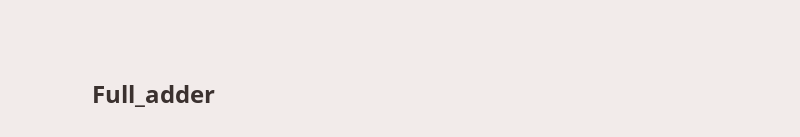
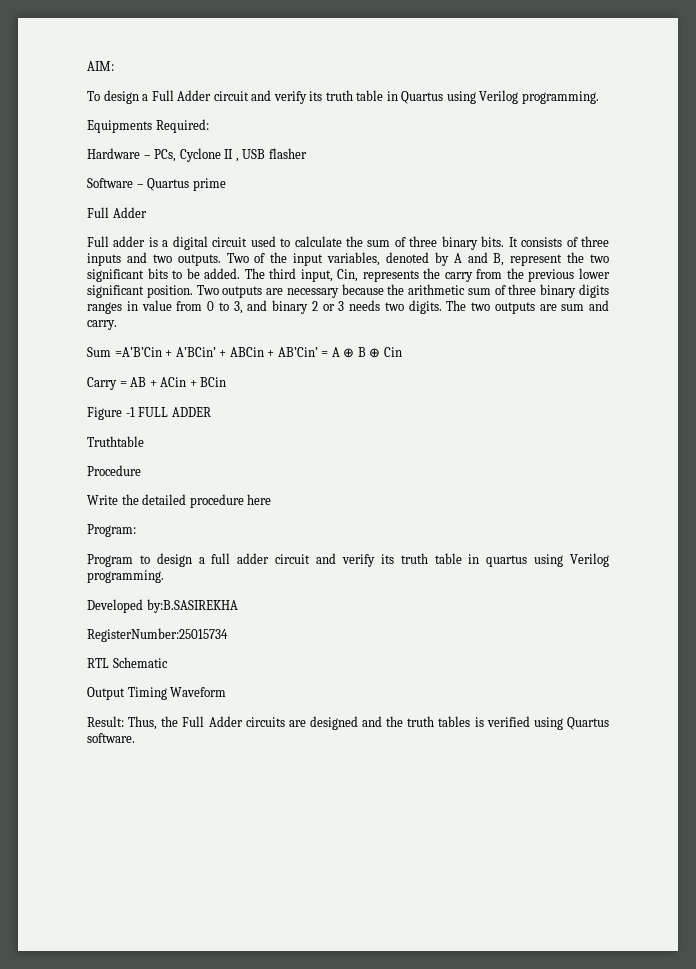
[92,85,215,107] Full_adder -> [87,61,114,71] [87,90,599,104] [87,119,209,133] [87,148,307,162] [87,178,226,191] [87,207,147,218] [87,236,610,250] [87,252,609,266] [87,268,611,282] [87,284,609,298] [87,300,609,314] [87,320,117,330] [87,347,402,358] [87,377,227,390] [87,407,211,420] [87,436,144,447] [87,465,141,476] [87,494,272,508] [87,524,136,537] [87,553,610,567] [87,570,164,583] [87,599,238,613] [87,628,228,642] [87,657,168,668] [87,687,227,700] [87,716,609,730] [87,733,135,743] AIM: // To design a Full Adder circuit and verify its truth table in Quartus using Verilog programming. // Equipments Required: // Hardware – PCs, Cyclone II , USB flasher // Software – Quartus prime // Full Adder // Full adder is a digital circuit used to calculate the sum of three binary bits. It consists of three inputs and two outputs. Two of the input variables, denoted by A and B, represent the two significant bits to be added. The third input, Cin, represents the carry from the previous lower significant position. Two outputs are necessary because the arithmetic sum of three binary digits ranges in value from 0 to 3, and binary 2 or 3 needs two digits. The two outputs are sum and carry. // Sum =A’B’Cin + A’BCin’ + ABCin + AB’Cin’ = A ⊕ B ⊕ Cin // Carry = AB + ACin + BCin // Figure -1 FULL ADDER // Truthtable // Procedure // Write the detailed procedure here // Program: // Program to design a full adder circuit and verify its truth table in quartus using Verilog programming. // Developed by:B.SASIREKHA // RegisterNumber:25015734 // RTL Schematic // Output Timing Waveform // Result: Thus, the Full Adder circuits are designed and the truth tables is verified using Quartus software.

